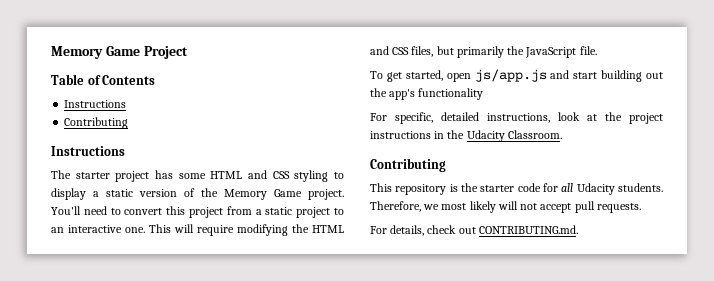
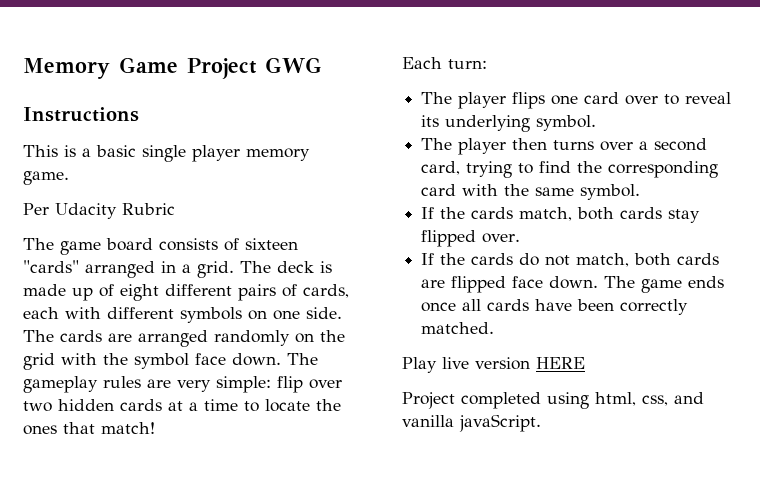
[51,74,156,85] [64,100,127,108] [64,117,129,129] [51,146,125,156] [51,170,344,182] [51,188,344,200] [51,206,344,218] [51,224,344,236] [370,46,597,58] [370,69,663,82] [370,88,484,100] [370,112,663,124] [370,130,562,142] [370,158,446,172] [370,183,663,195] [370,201,641,213] [370,225,578,236] // Table of Contents // Instructions // Contributing // Instructions // The starter project has some HTML and CSS styling to display a static version of the Memory Game project. You'll need to convert this project from a static project to an interactive one. This will require modifying the HTML and CSS files, but primarily the JavaScript file. // To get started, open js/app.js and start building out the app's functionality // For specific, detailed instructions, look at the project instructions in the Udacity Classroom. // Contributing // This repository is the starter code for all Udacity students. Therefore, we most likely will not accept pull requests. // For details, check out CONTRIBUTING.md. -> [265,57,322,73] [23,107,139,122] [23,145,310,162] [23,171,69,185] [23,203,175,219] [23,238,298,255] [23,260,332,278] [23,284,349,301] [23,307,342,323] [23,330,345,347] [23,353,318,370] [23,376,342,393] [23,399,341,412] [23,422,155,435] [402,57,487,69] [421,92,732,109] [421,115,597,132] [421,138,708,155] [421,161,719,178] [421,184,641,200] [421,207,701,223] [421,230,521,247] [421,253,720,267] [421,276,725,293] [421,299,689,315] [421,322,495,334] [402,357,585,373] [402,392,704,409] [402,414,541,432] GWG // Instructions // This is a basic single player memory game. // Per Udacity Rubric // The game board consists of sixteen "cards" arranged in a grid. The deck is made up of eight different pairs of cards, each with different symbols on one side. The cards are arranged randomly on the grid with the symbol face down. The gameplay rules are very simple: flip over two hidden cards at a time to locate the ones that match! // Each turn: // The player flips one card over to reveal its underlying symbol. // The player then turns over a second card, trying to find the corresponding card with the same symbol. // If the cards match, both cards stay flipped over. // If the cards do not match, both cards are flipped face down. The game ends once all cards have been correctly matched. // Play live version HERE // Project completed using html, css, and vanilla javaScript.

